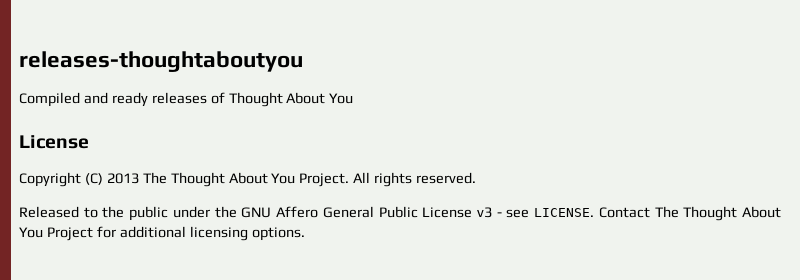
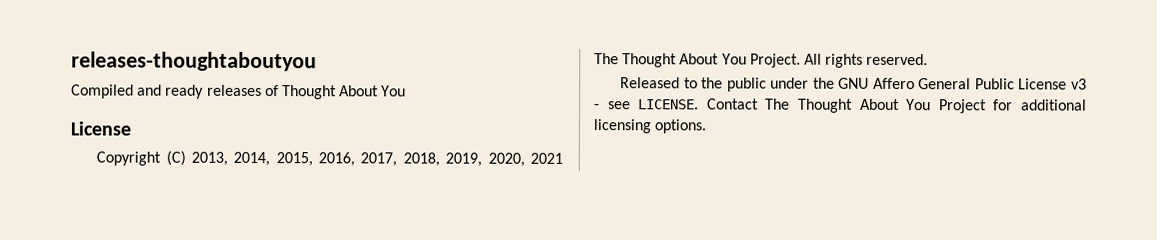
[106,173,139,184] 2013 -> [190,151,563,167] 2013, 2014, 2015, 2016, 2017, 2018, 2019, 2020, 2021

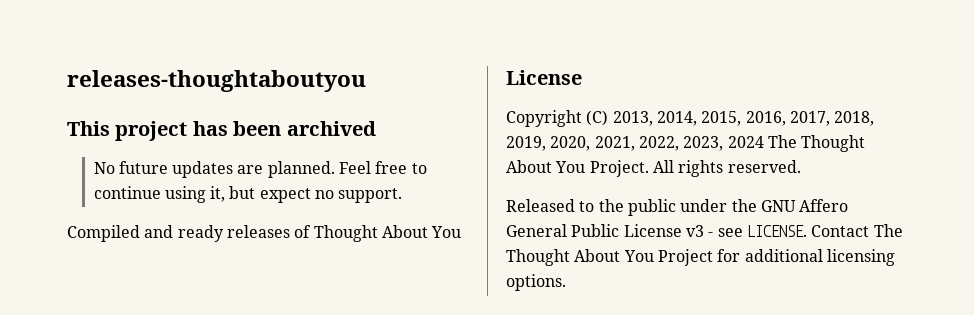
(317, 61) none -> [67,121,376,141] [93,161,427,178] [93,186,403,203] // This project has been archived // No future updates are planned. Feel free to continue using it, but expect no support.
[529,152,563,164] 2021 -> [594,136,764,151] 2021, 2022, 2023, 2024

